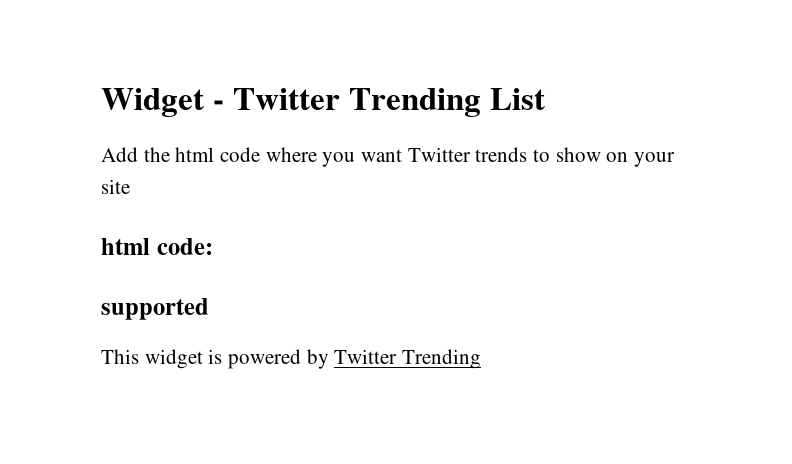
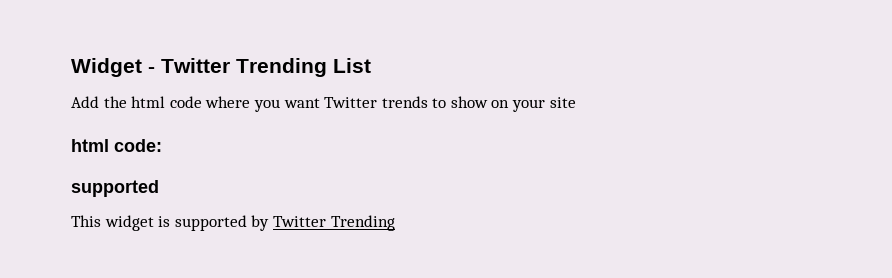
[228,349,302,369] powered -> [174,215,247,231] supported

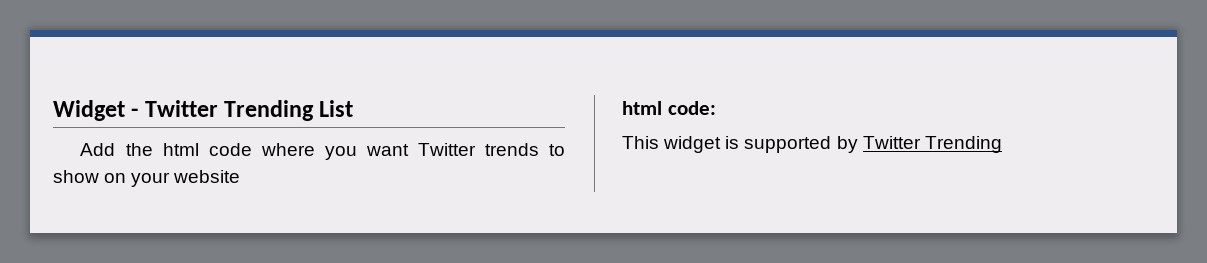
[549,97,576,108] site -> [173,170,241,183] website
[71,180,159,197] // supported -> (716, 108) none

